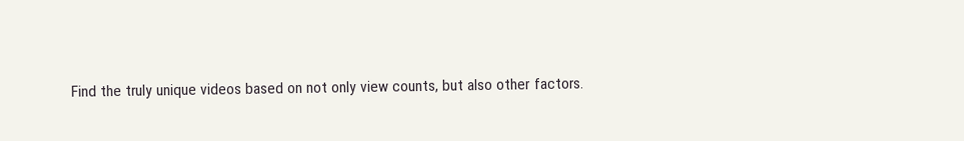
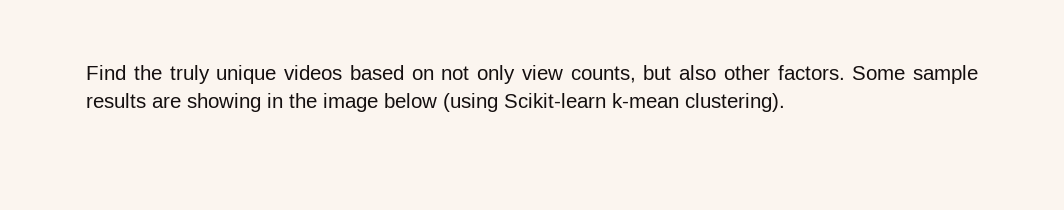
(584, 83) none -> [852,65,978,84] [86,93,785,112] Some sample results are showing in the image below (using Scikit-learn k-mean clustering).

